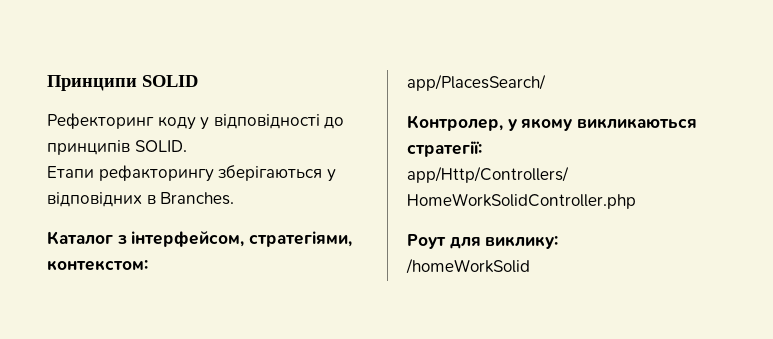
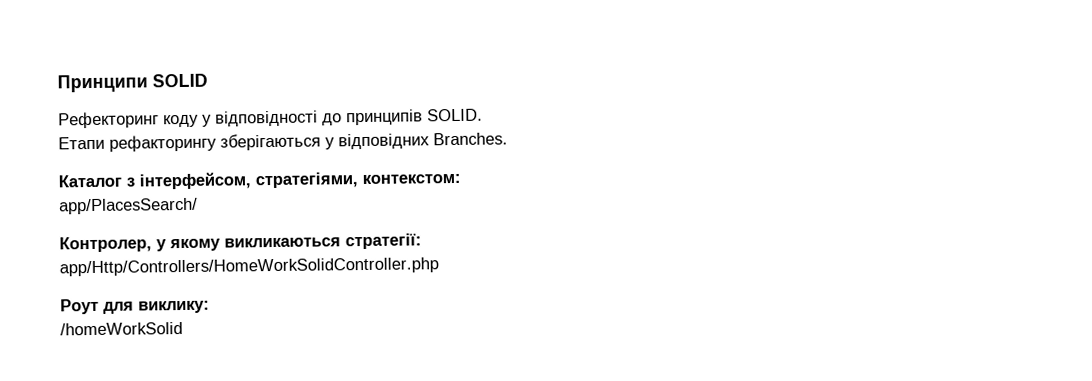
[146,195,156,204] в -> (430, 141) none

